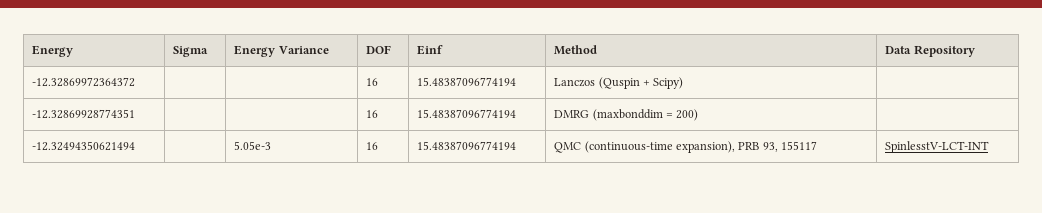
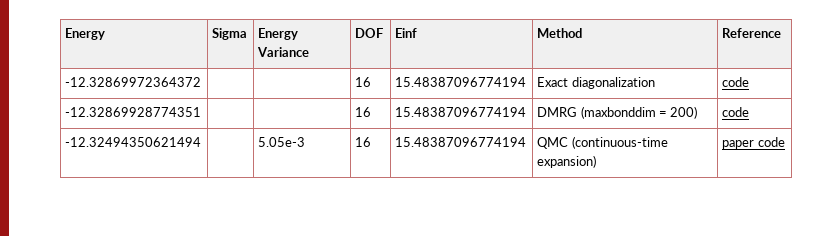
[885,45,975,57] Data Repository -> [722,28,782,38] Reference
[554,77,684,89] Lanczos (Quspin + Scipy) | -> [537,77,655,89] [722,77,750,87] Exact diagonalization | code
(699, 115) none -> [722,107,750,117] code
[675,141,818,153] [885,141,990,153] expansion), PRB 93, 155117 | SpinlesstV-LCT-INT -> [537,155,597,168] [722,137,785,149] expansion) | paper code

